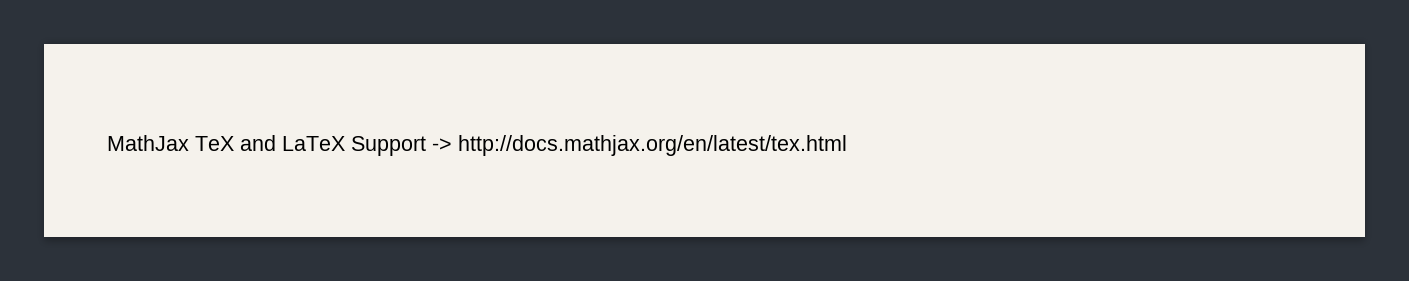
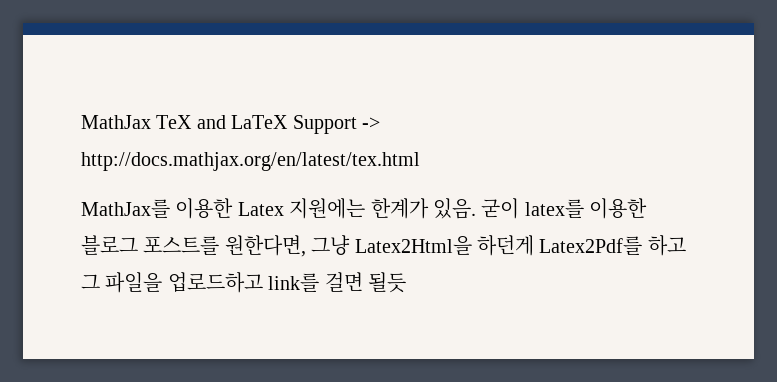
(847, 145) none -> [81,198,648,219] [81,235,686,257] [81,272,406,293] // MathJax를 이용한 Latex 지원에는 한계가 있음. 굳이 latex를 이용한 블로그 포스트를 원한다면, 그냥 Latex2Html을 하던게 Latex2Pdf를 하고 그 파일을 업로드하고 link를 걸면 될듯

